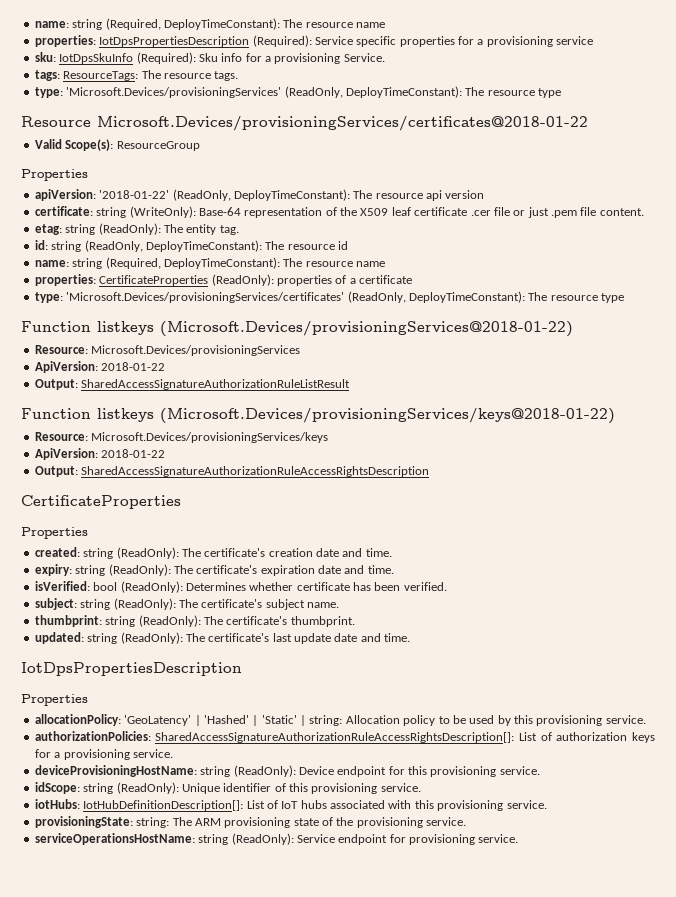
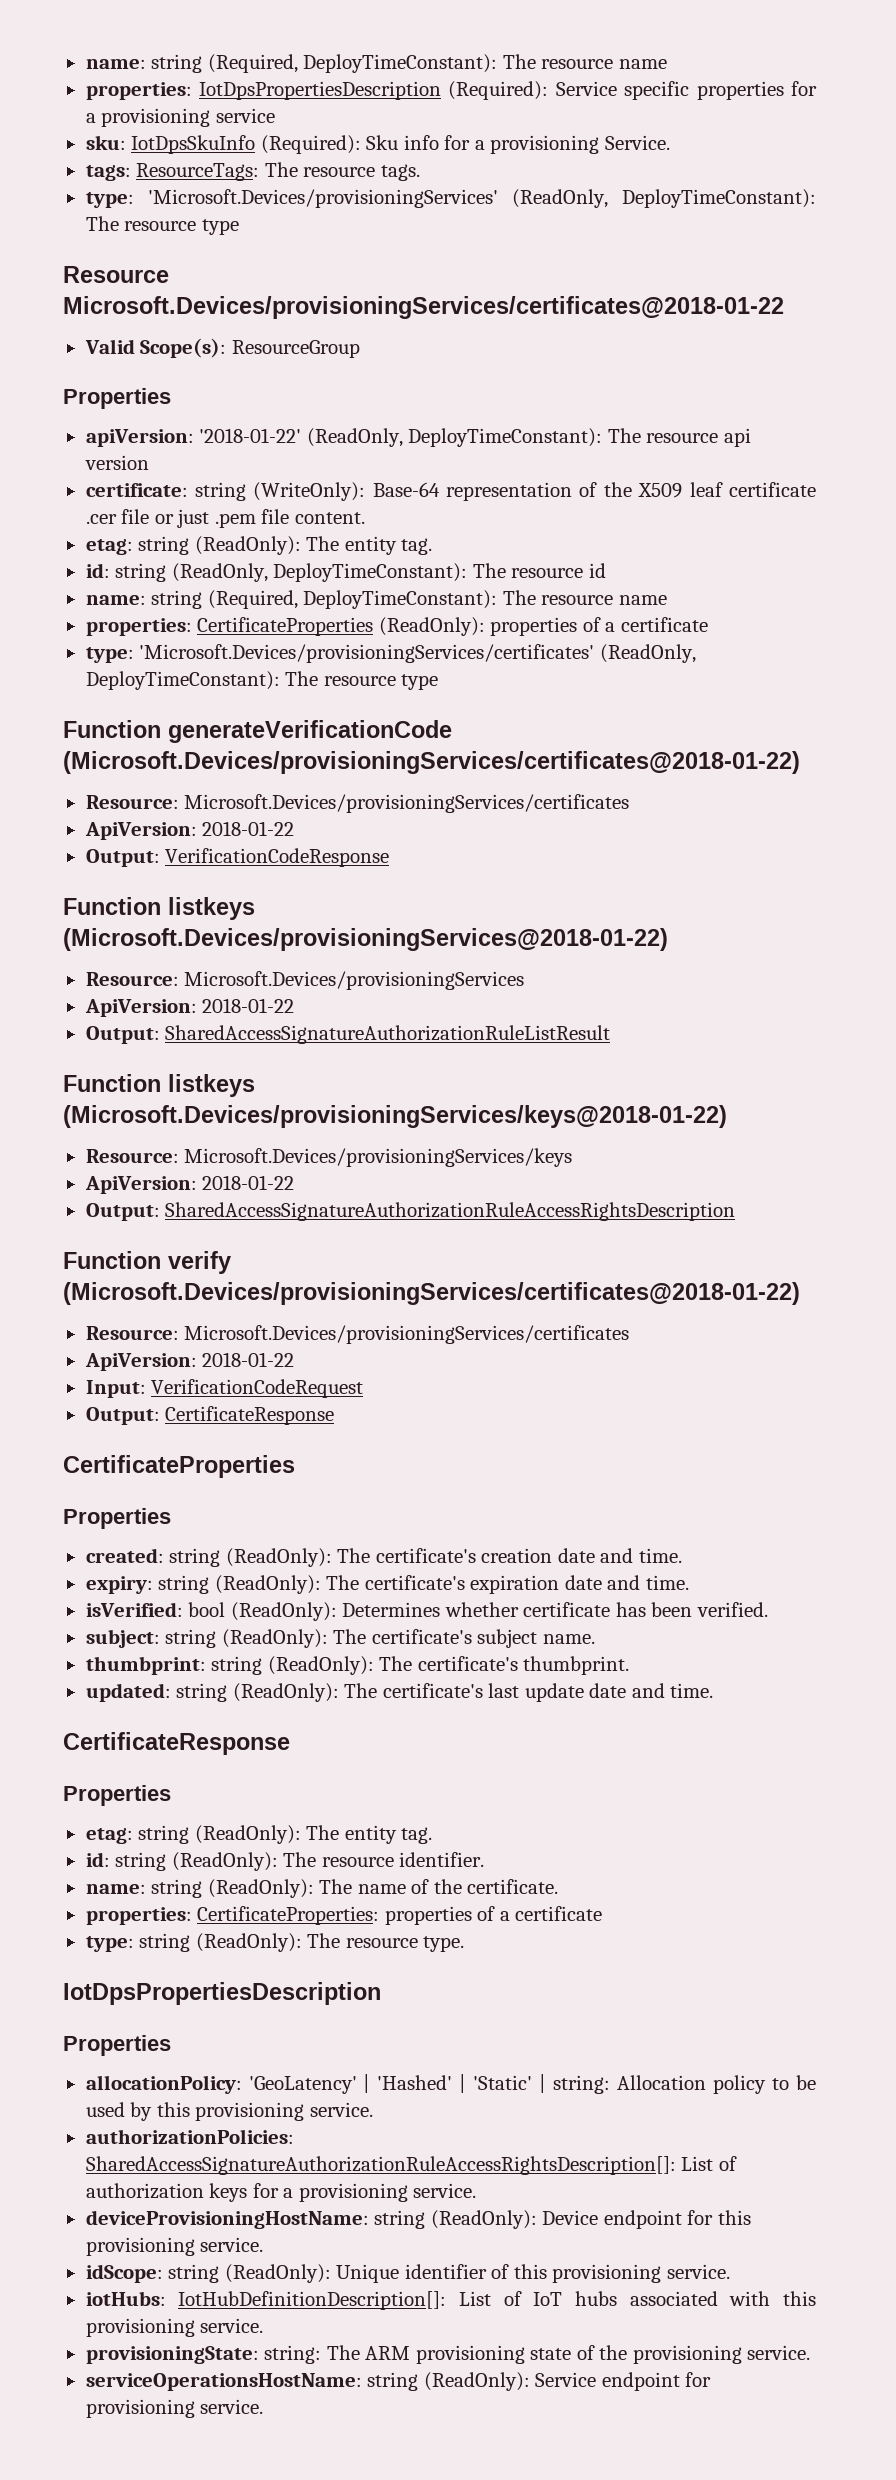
(624, 298) none -> [63,720,452,743] [63,751,800,774] [85,794,630,813] [84,821,295,840] [85,848,390,867] // Function generateVerificationCode (Microsoft.Devices/provisioningServices/certificates@2018-01-22) // Resource: Microsoft.Devices/provisioningServices/certificates // ApiVersion: 2018-01-22 // Output: VerificationCodeResponse
(430, 471) none -> [63,1251,231,1274] [63,1282,800,1305] [85,1325,630,1344] [84,1352,295,1371] [85,1379,364,1398] [85,1406,335,1425] // Function verify (Microsoft.Devices/provisioningServices/certificates@2018-01-22) // Resource: Microsoft.Devices/provisioningServices/certificates // ApiVersion: 2018-01-22 // Input: VerificationCodeRequest // Output: CertificateResponse
(411, 637) none -> [63,1732,290,1755] [63,1785,171,1806] [85,1825,433,1844] [85,1852,485,1871] [85,1879,559,1898] [85,1906,603,1925] [85,1933,465,1952] // CertificateResponse // Properties // etag: string (ReadOnly): The entity tag. // id: string (ReadOnly): The resource identifier. // name: string (ReadOnly): The name of the certificate. // properties: CertificateProperties: properties of a certificate // type: string (ReadOnly): The resource type.

